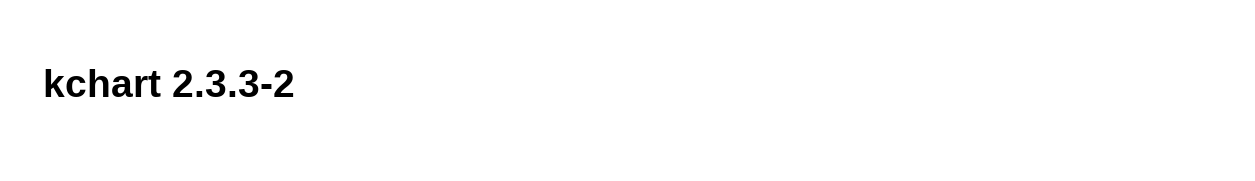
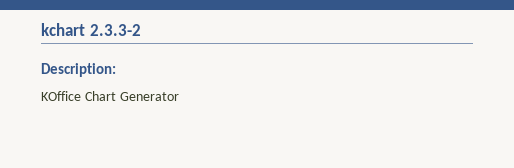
(295, 83) none -> [41,63,116,77] [41,91,179,101] // Description: // KOffice Chart Generator

